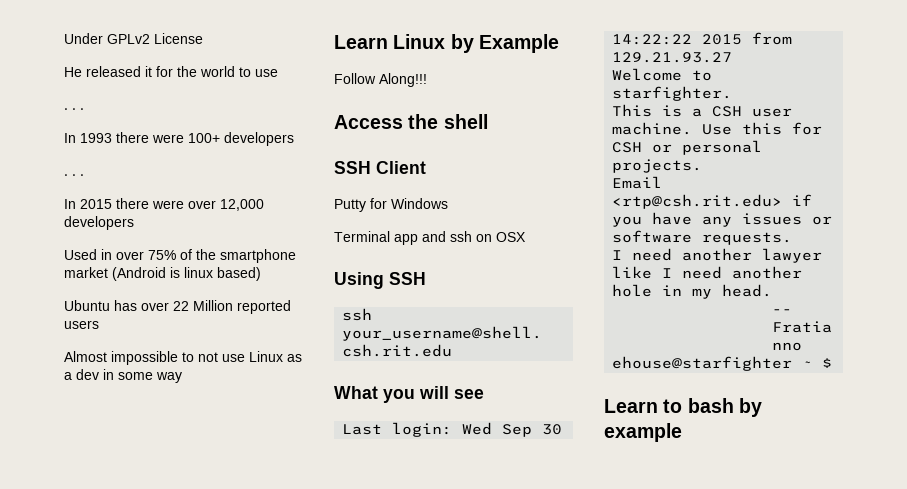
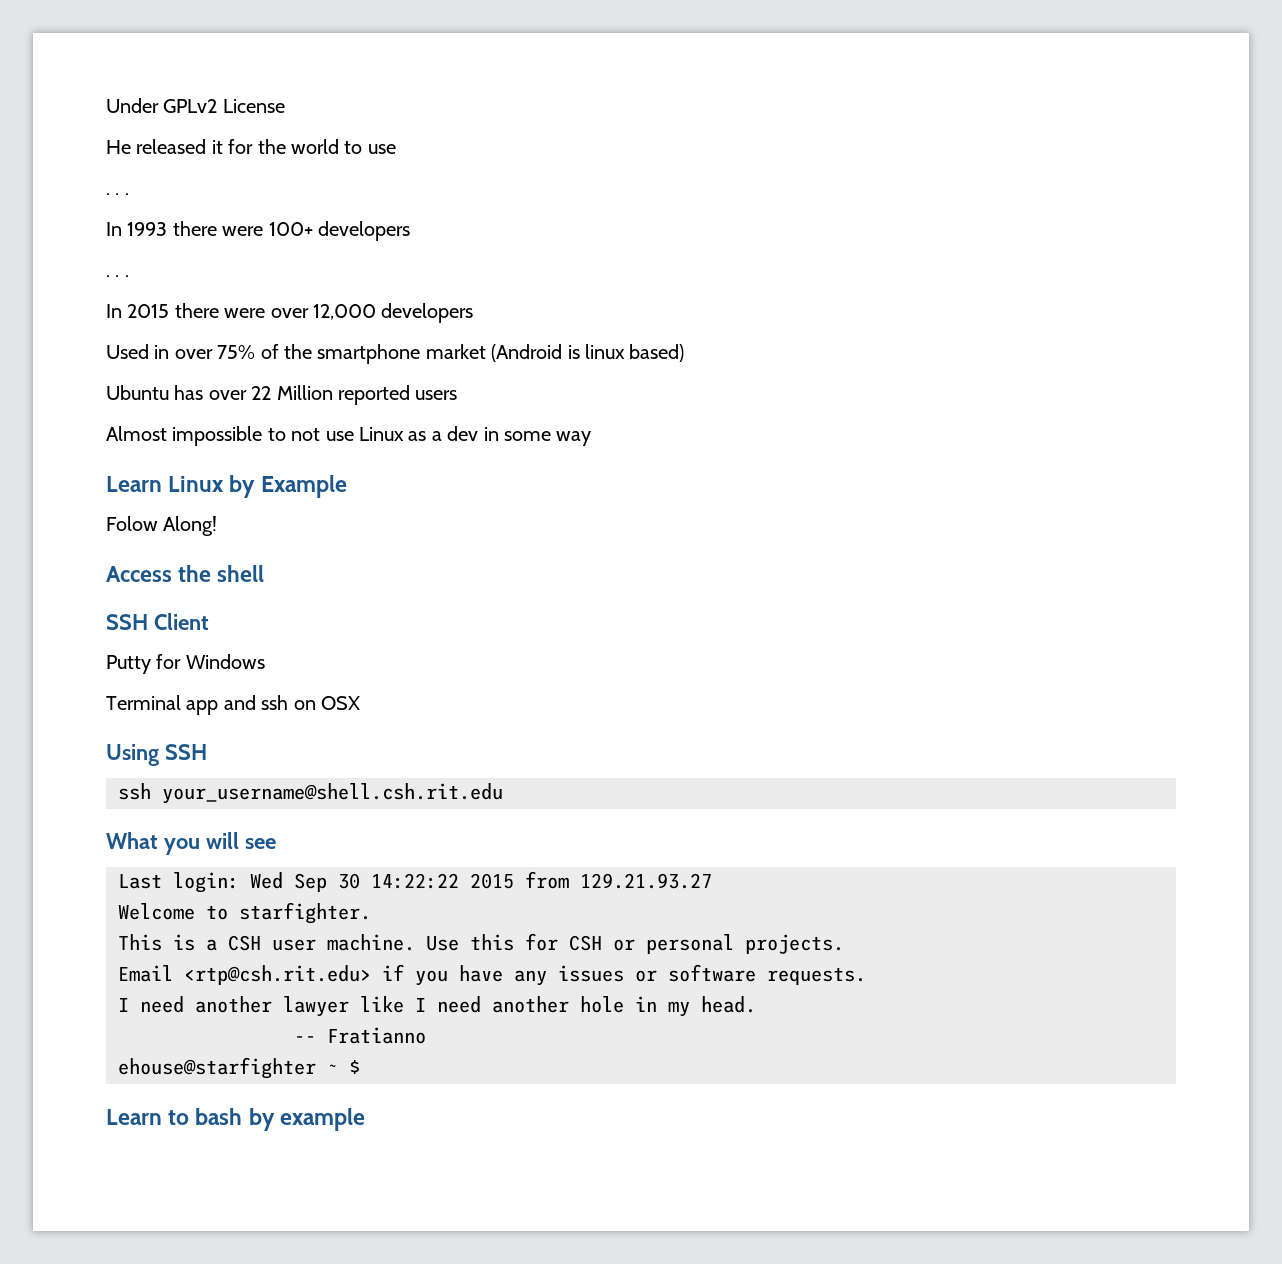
[334,73,427,87] Follow Along!!! -> [106,516,218,536] Folow Along!

